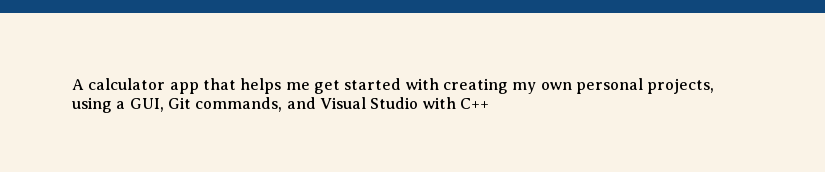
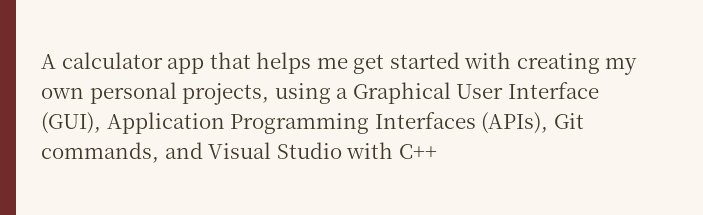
[129,98,164,112] GUI, -> [352,82,599,104] [41,112,549,134] Graphical User Interface (GUI), Application Programming Interfaces (APIs),

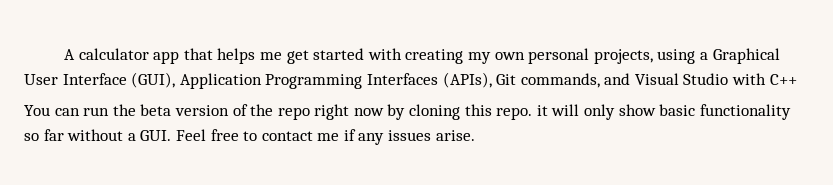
(437, 151) none -> [24,104,791,120] [24,129,475,145] // You can run the beta version of the repo right now by cloning this repo. it will only show basic functionality so far without a GUI. Feel free to contact me if any issues arise.

